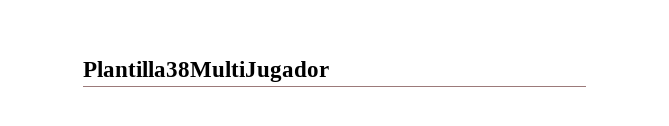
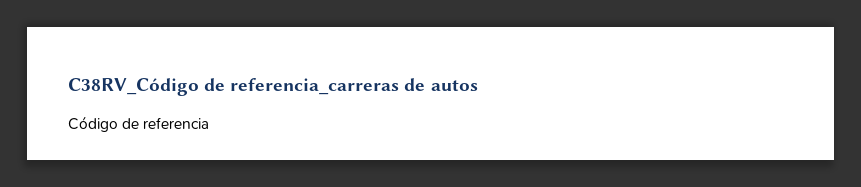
[83,61,329,82] Plantilla38MultiJugador -> [68,78,478,96] [68,116,210,132] C38RV_Código de referencia_carreras de autos // Código de referencia

